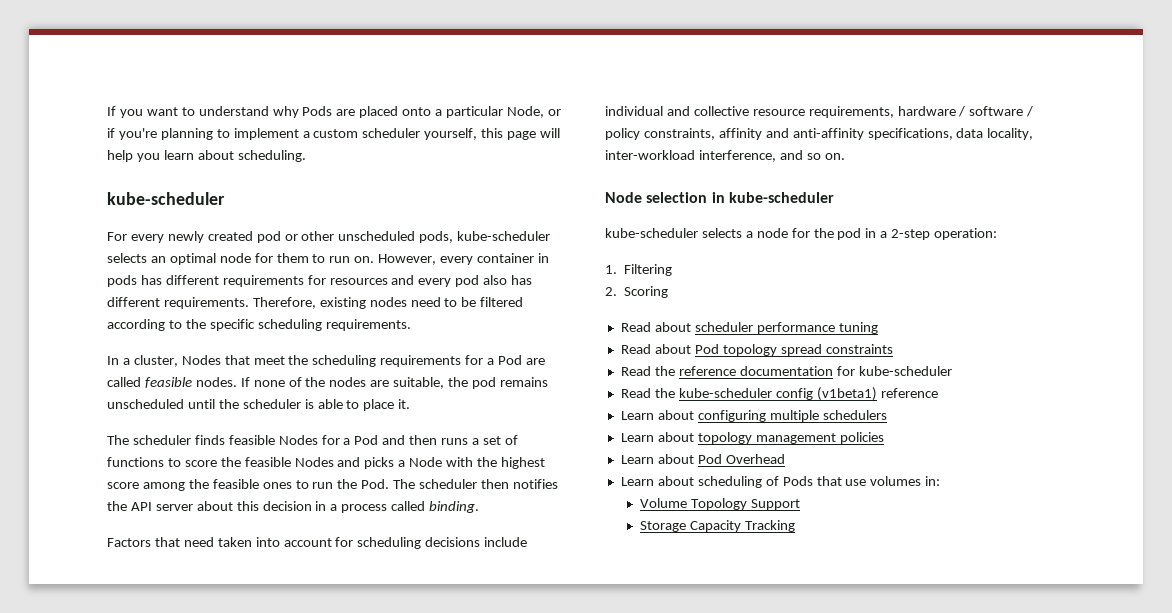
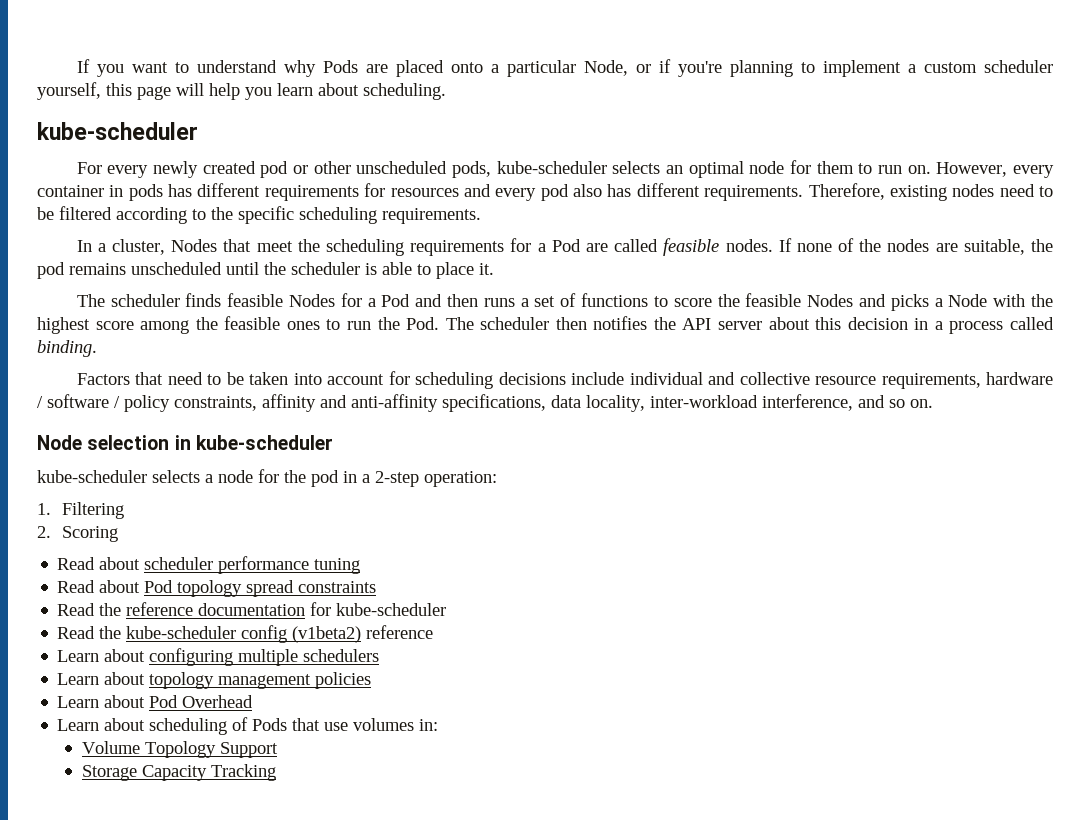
(214, 542) none -> [207,372,244,385] to be
[816,387,877,401] (v1beta1) -> [292,626,362,643] (v1beta2)

